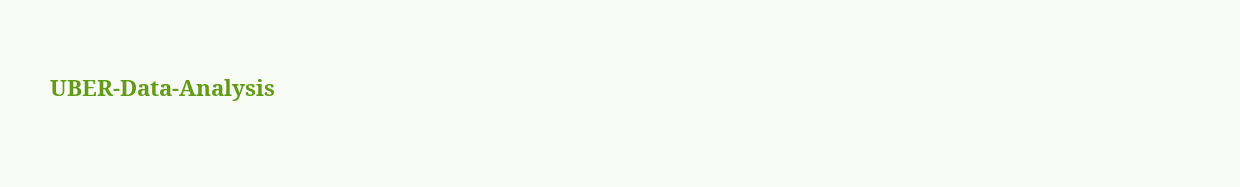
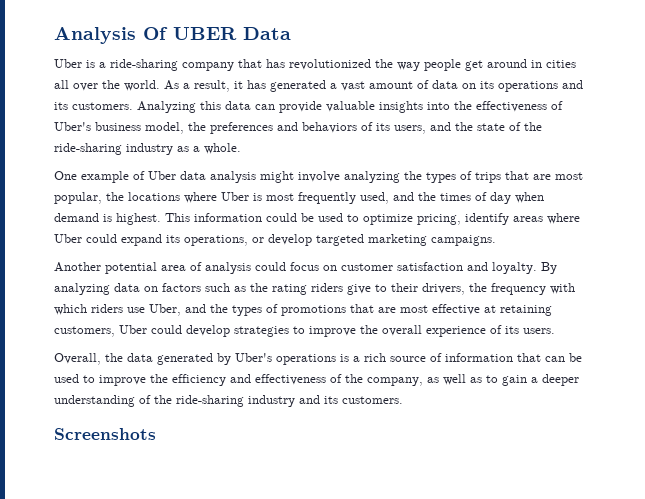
[50,79,275,101] UBER-Data-Analysis -> [54,27,291,44] [54,59,576,71] [54,80,583,92] [54,101,563,113] [54,122,542,134] [54,143,241,155] [54,171,583,183] [54,192,544,204] [54,213,580,225] [54,234,496,246] [54,262,557,274] [54,283,575,295] [54,304,552,316] [54,325,555,337] [54,353,582,365] [54,374,579,386] [54,395,403,407] [54,428,156,440] Analysis Of UBER Data // Uber is a ride-sharing company that has revolutionized the way people get around in cities all over the world. As a result, it has generated a vast amount of data on its operations and its customers. Analyzing this data can provide valuable insights into the effectiveness of Uber's business model, the preferences and behaviors of its users, and the state of the ride-sharing industry as a whole. // One example of Uber data analysis might involve analyzing the types of trips that are most popular, the locations where Uber is most frequently used, and the times of day when demand is highest. This information could be used to optimize pricing, identify areas where Uber could expand its operations, or develop targeted marketing campaigns. // Another potential area of analysis could focus on customer satisfaction and loyalty. By analyzing data on factors such as the rating riders give to their drivers, the frequency with which riders use Uber, and the types of promotions that are most effective at retaining customers, Uber could develop strategies to improve the overall experience of its users. // Overall, the data generated by Uber's operations is a rich source of information that can be used to improve the efficiency and effectiveness of the company, as well as to gain a deeper understanding of the ride-sharing industry and its customers. // Screenshots

